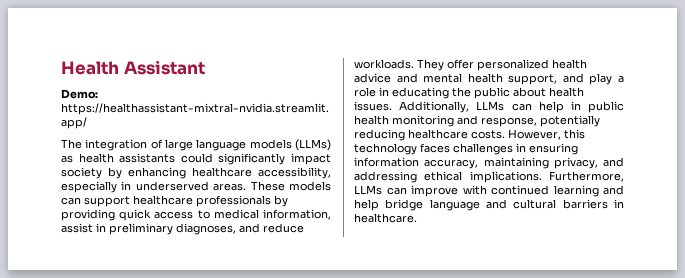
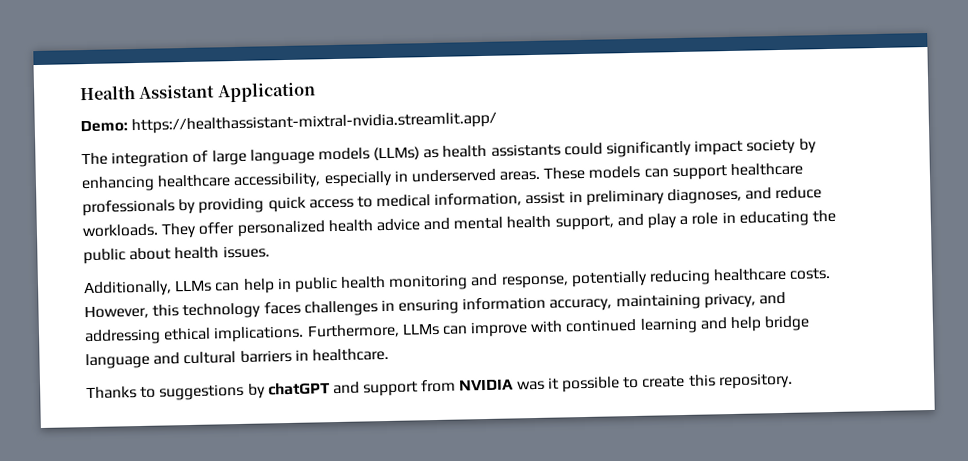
(205, 67) none -> [216,81,316,103] Application
(392, 106) none -> (270, 252) //
(417, 218) none -> [86,372,793,401] // Thanks to suggestions by chatGPT and support from NVIDIA was it possible to create this repository.

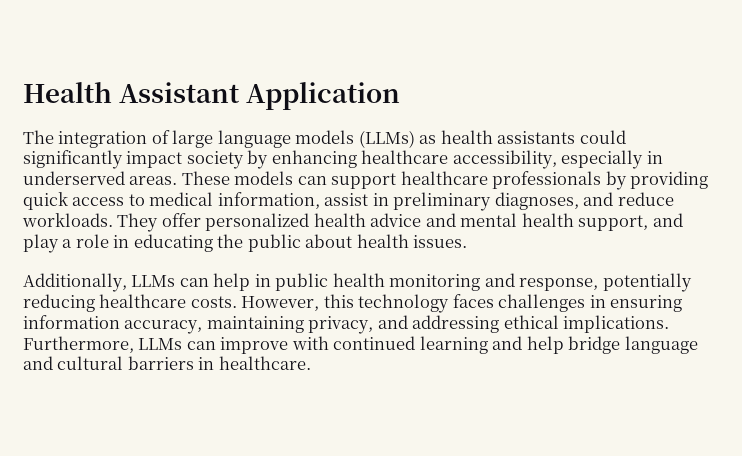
[80,111,498,135] // Demo: https://healthassistant-mixtral-nvidia.streamlit.app/ -> (401, 96) none
[86,372,793,401] // Thanks to suggestions by chatGPT and support from NVIDIA was it possible to create this repository. -> (311, 363) none

